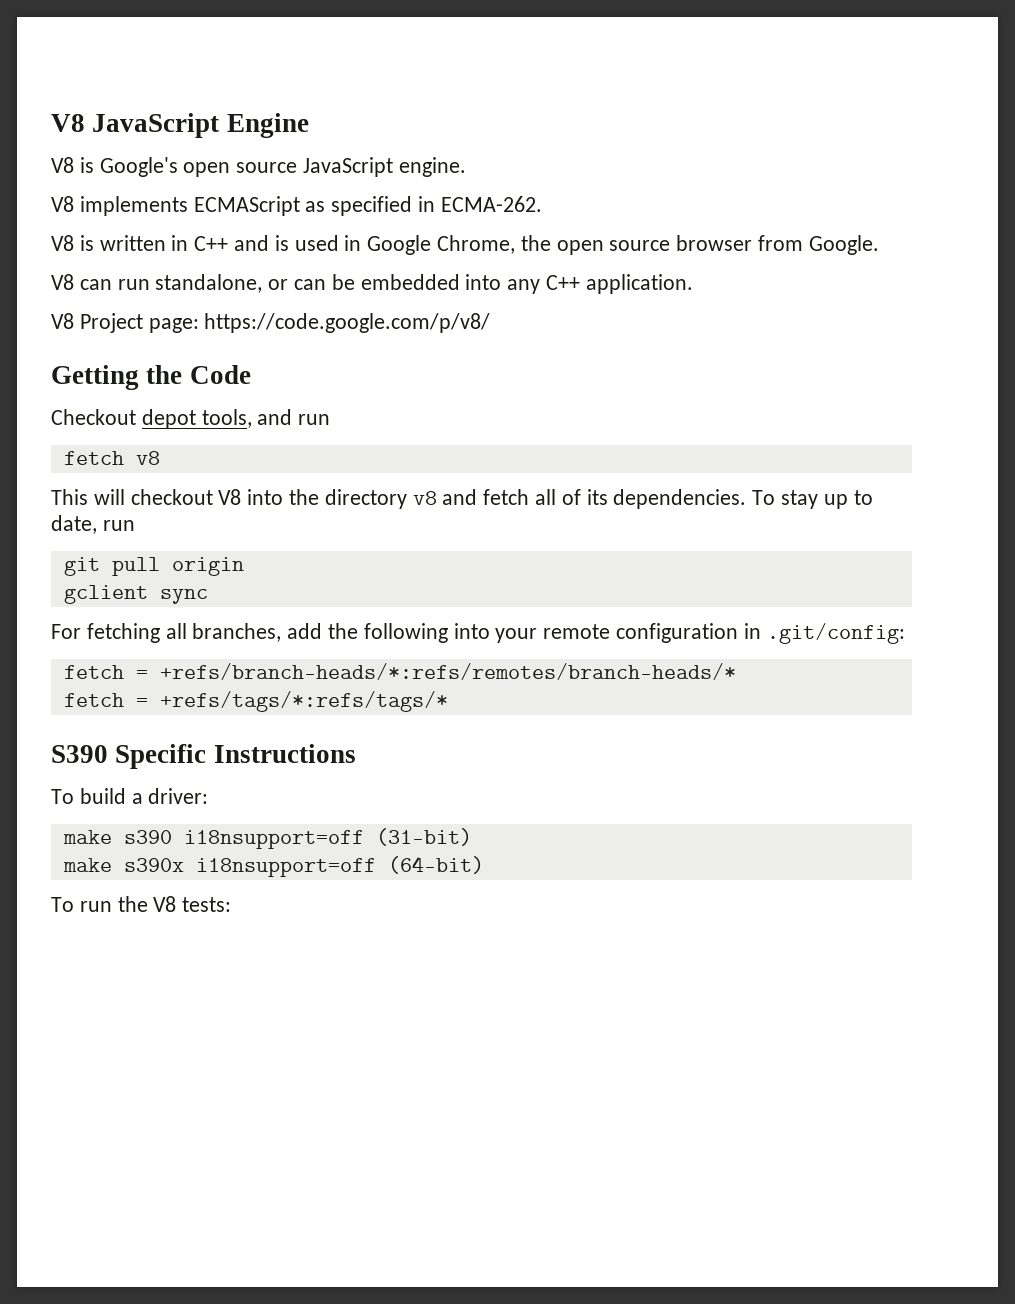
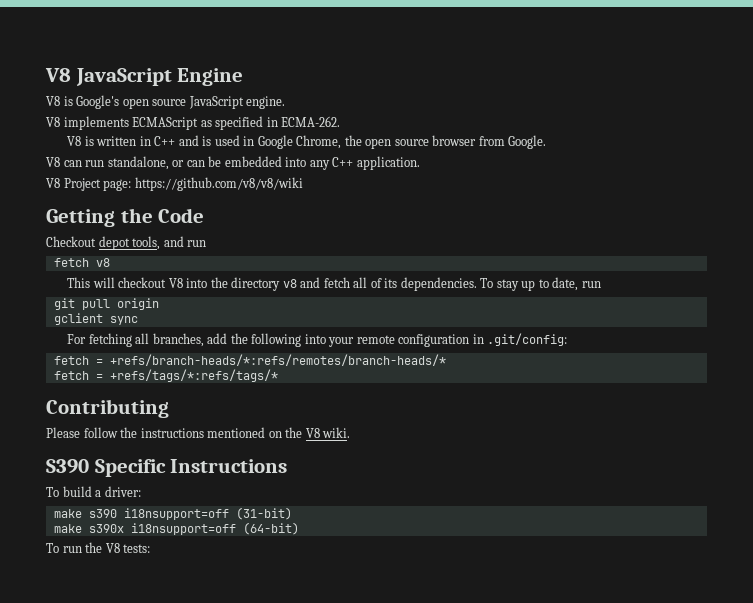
[204,313,491,333] https://code.google.com/p/v8/ -> [134,177,303,191] https://github.com/v8/v8/wiki
(448, 701) none -> [46,399,169,418] [46,427,351,438] // Contributing // Please follow the instructions mentioned on the V8 wiki.

